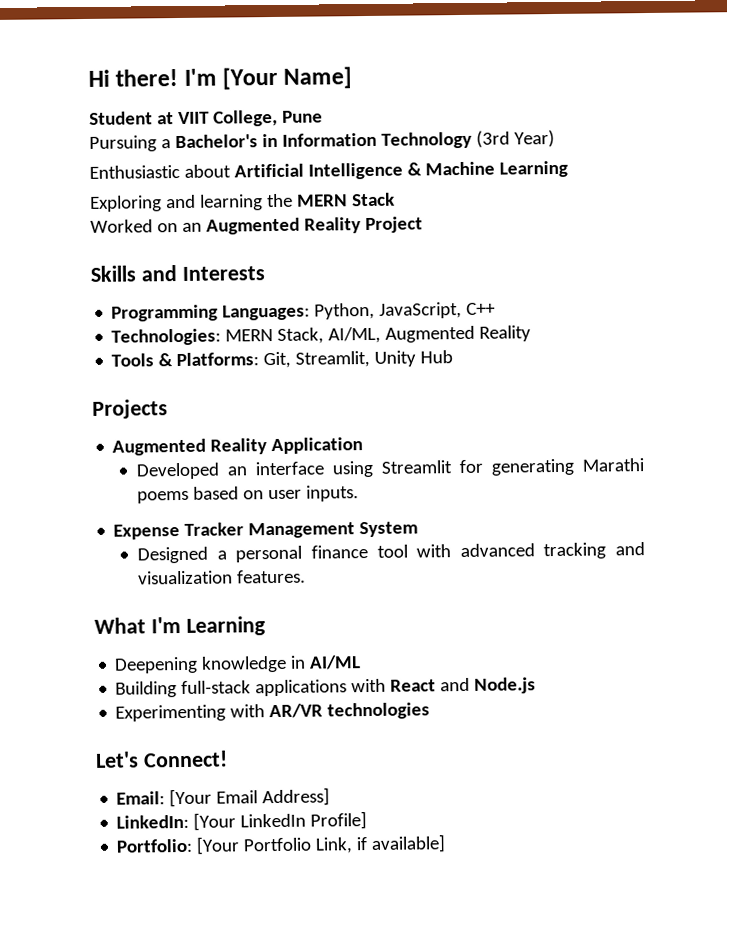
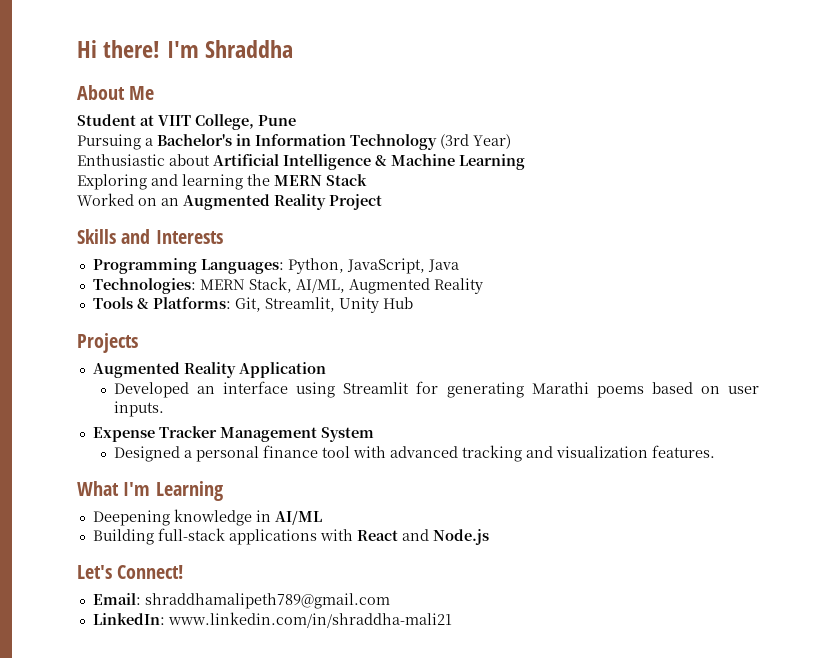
[222,66,353,90] [Your Name] -> [205,40,294,58] [77,85,155,100] Shraddha // About Me
[466,302,497,315] C++ -> [427,259,459,272] Java
[115,702,431,722] // Experimenting with AR/VR technologies -> (489, 537) none
[169,787,331,808] [116,811,368,831] [116,834,447,855] [Your Email Address] // LinkedIn: [Your LinkedIn Profile] // Portfolio: [Your Portfolio Link, if available] -> [144,593,390,609] [92,612,452,628] shraddhamalipeth789@gmail.com // LinkedIn: www.linkedin.com/in/shraddha-mali21

